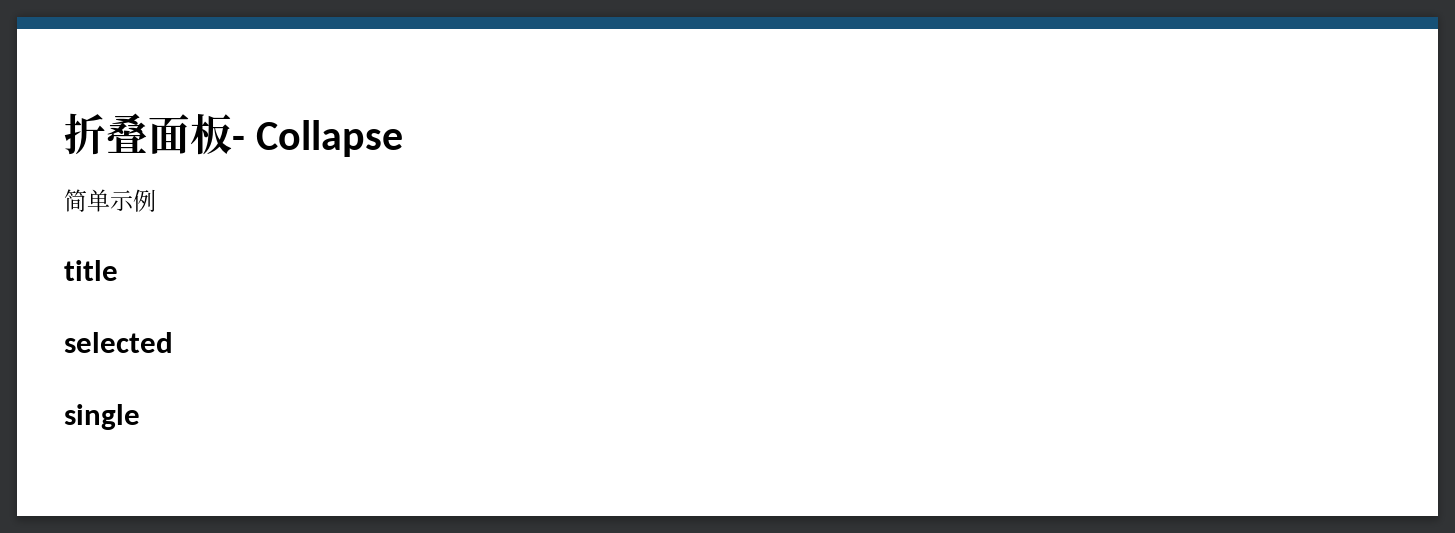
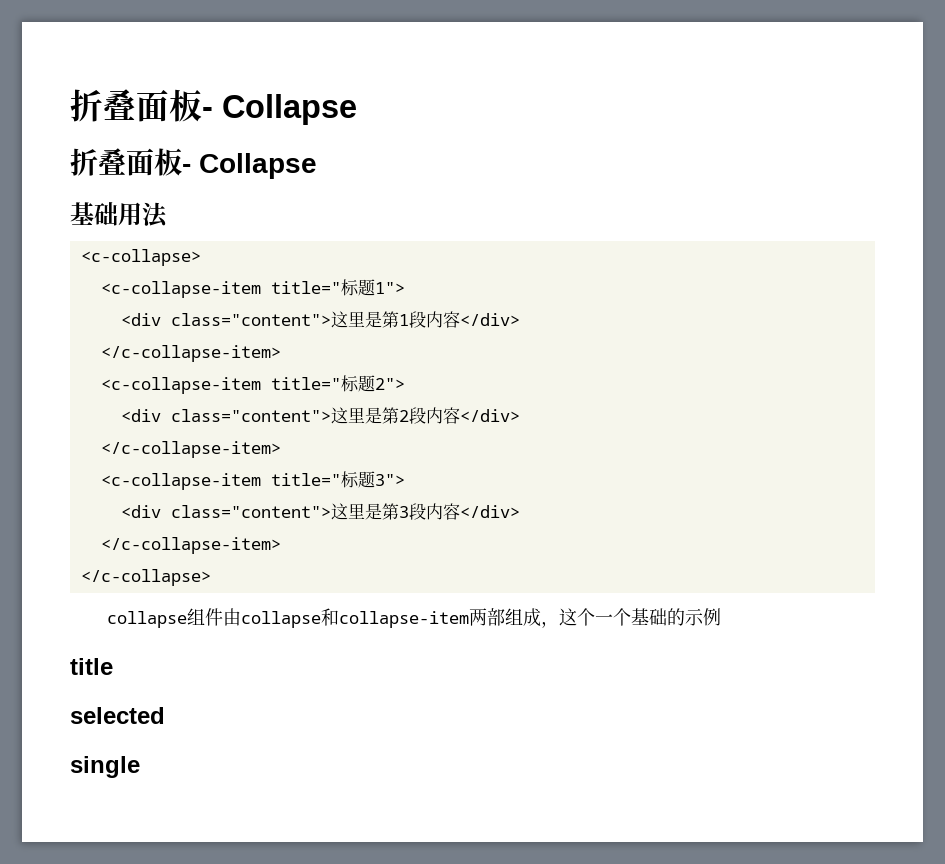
[64,113,404,157] [64,189,110,212] 折叠面板- Collapse // 简单 -> [70,89,357,125] [70,148,317,179] [70,202,168,228] [80,249,201,266] [100,279,405,298] [120,311,520,328] [100,345,281,362] [100,375,405,394] [120,407,520,424] [100,441,281,458] [100,471,405,490] [120,503,520,520] [100,537,281,554] [80,569,211,586] [106,608,685,628] 折叠面板- Collapse // 折叠面板- Collapse // 基础用法 // <c-collapse> // <c-collapse-item title="标题1"> // <div class="content">这里是第1段内容</div> // </c-collapse-item> // <c-collapse-item title="标题2"> // <div class="content">这里是第2段内容</div> // </c-collapse-item> // <c-collapse-item title="标题3"> // <div class="content">这里是第3段内容</div> // </c-collapse-item> // </c-collapse> // collapse组件由collapse和collapse-item两部组成，这个一个基础的

